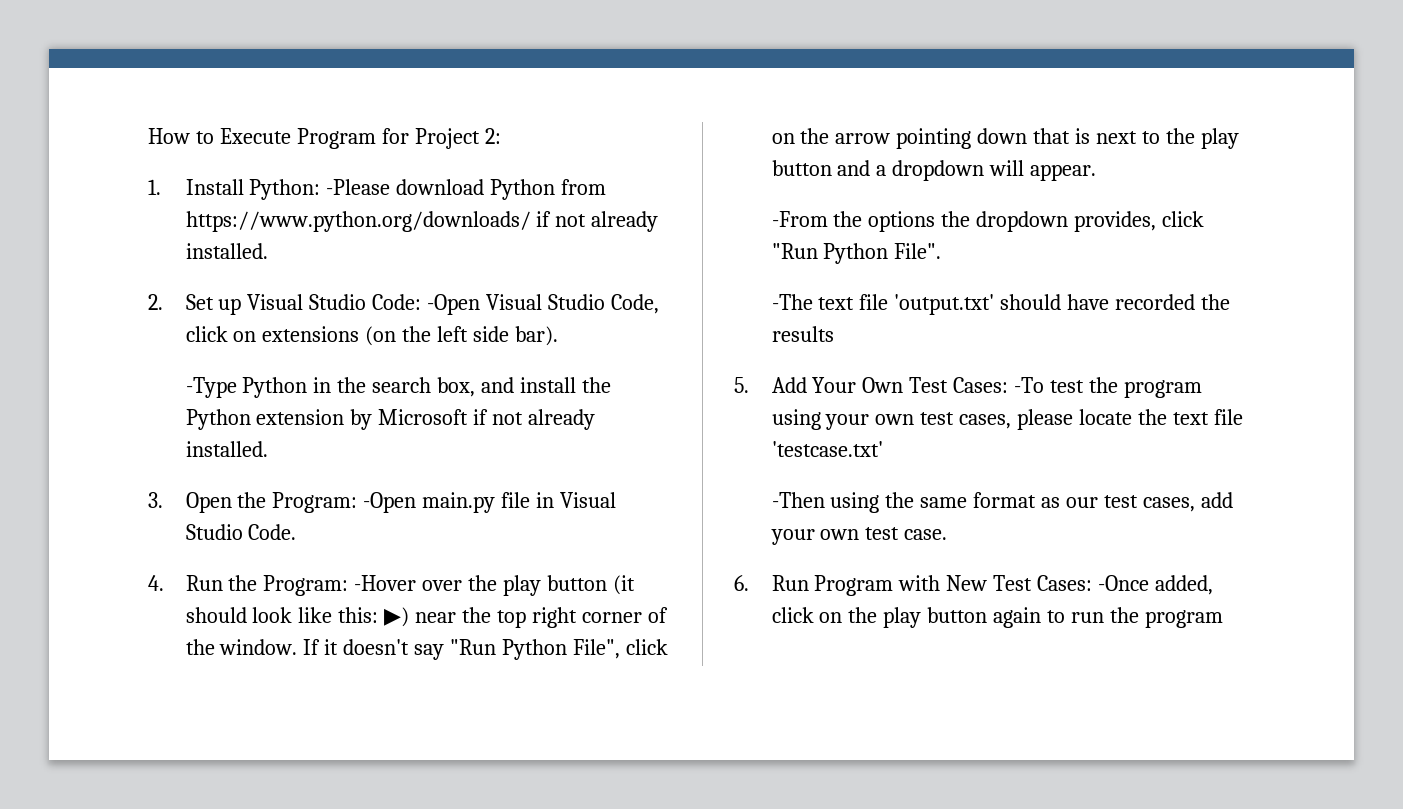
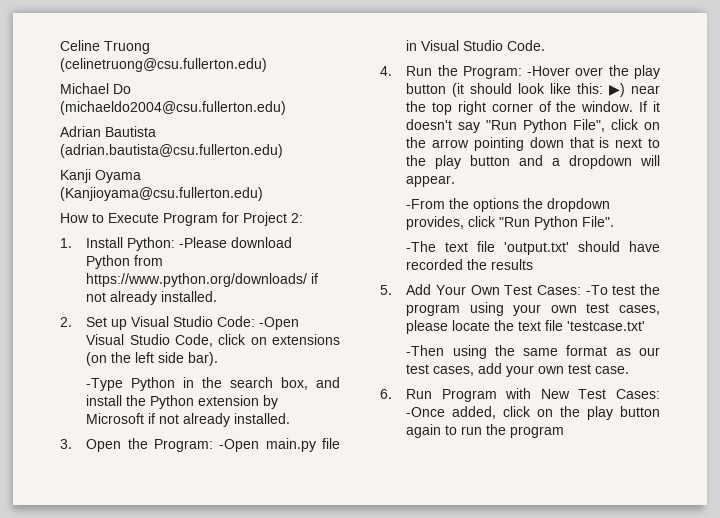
(148, 136) none -> [60,40,150,54] [60,58,267,72] [60,83,131,94] [60,101,286,115] [60,126,156,137] [60,144,283,158] [60,169,141,183] [60,187,263,201] Celine Truong (celinetruong@csu.fullerton.edu) // Michael Do (michaeldo2004@csu.fullerton.edu) // Adrian Bautista (adrian.bautista@csu.fullerton.edu) // Kanji Oyama (Kanjioyama@csu.fullerton.edu) //

